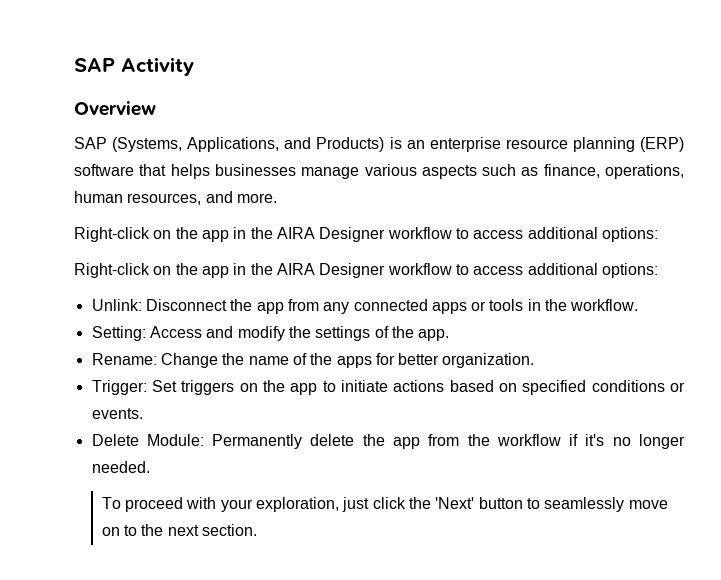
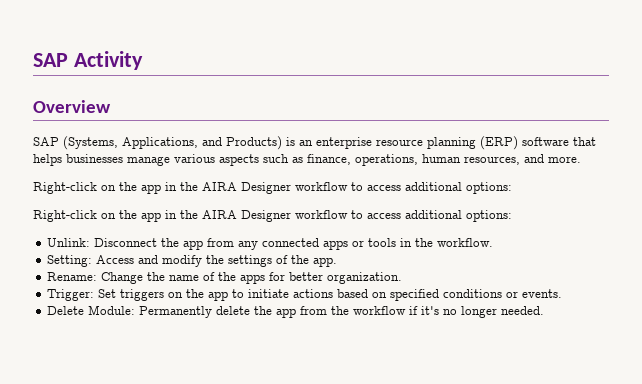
[101,497,668,512] [101,524,258,536] // To proceed with your exploration, just click the 'Next' button to seamlessly move on to the next section. -> (545, 310) none

